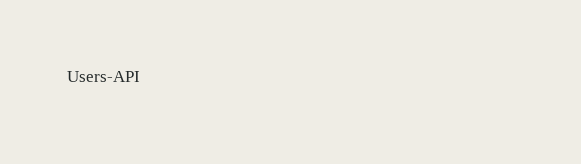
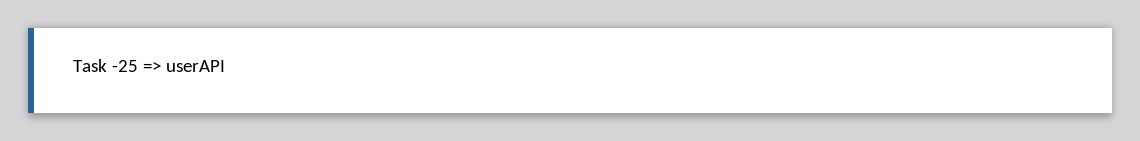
[67,71,140,82] Users-API -> [73,59,225,72] Task -25 => userAPI

